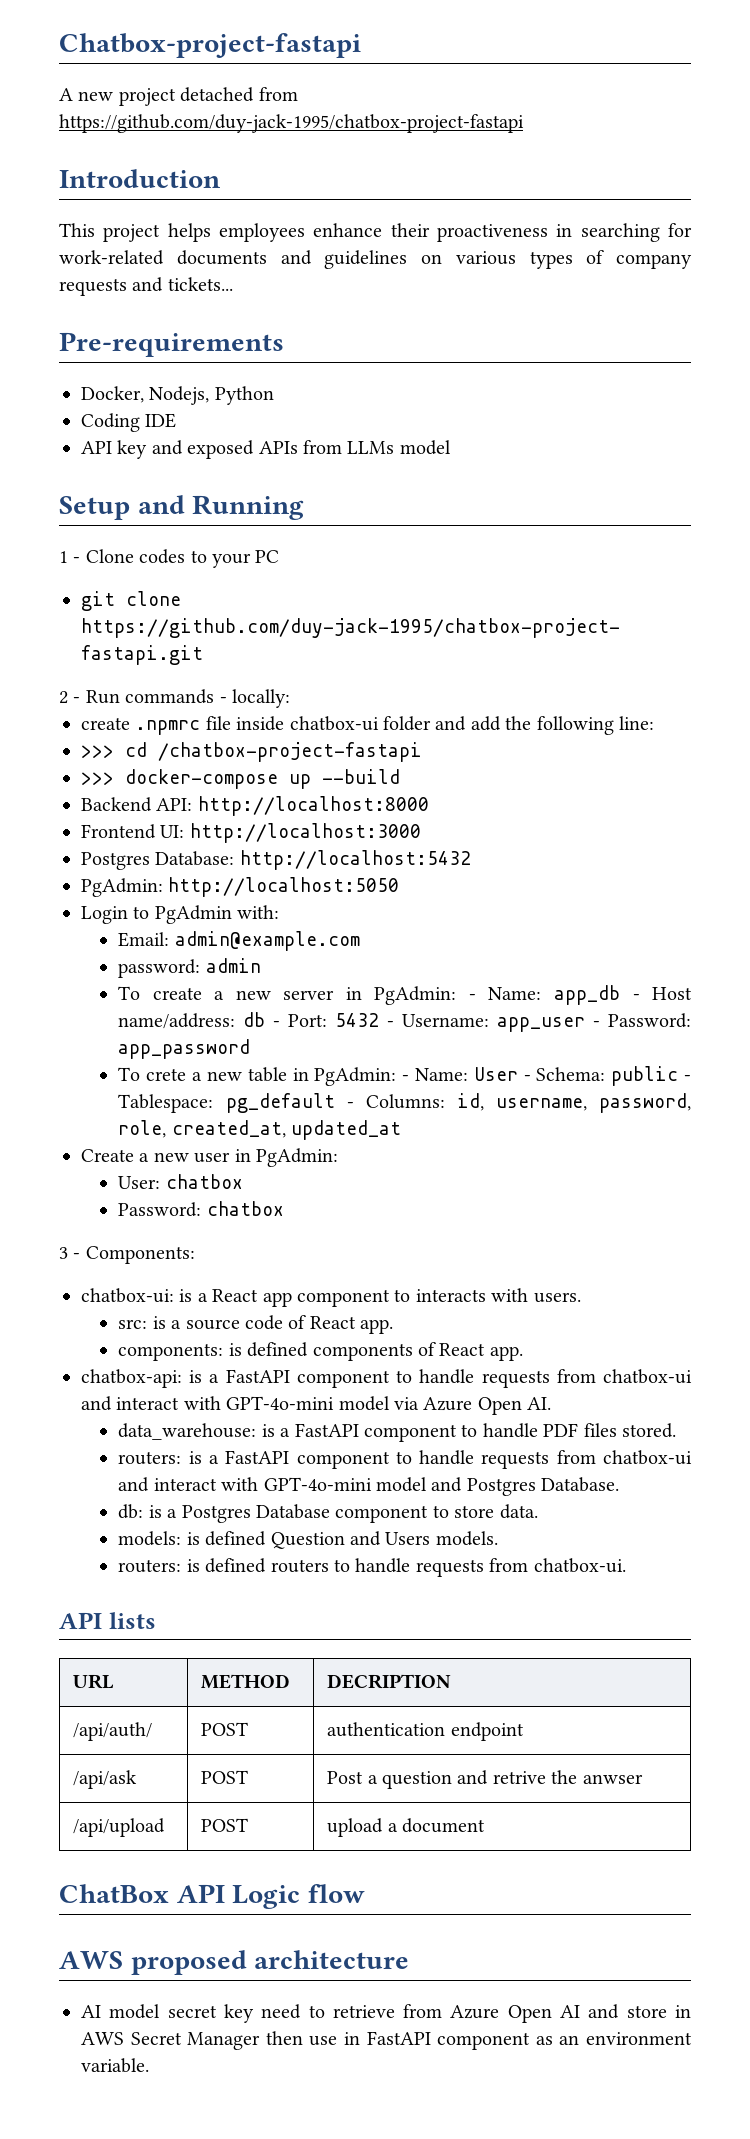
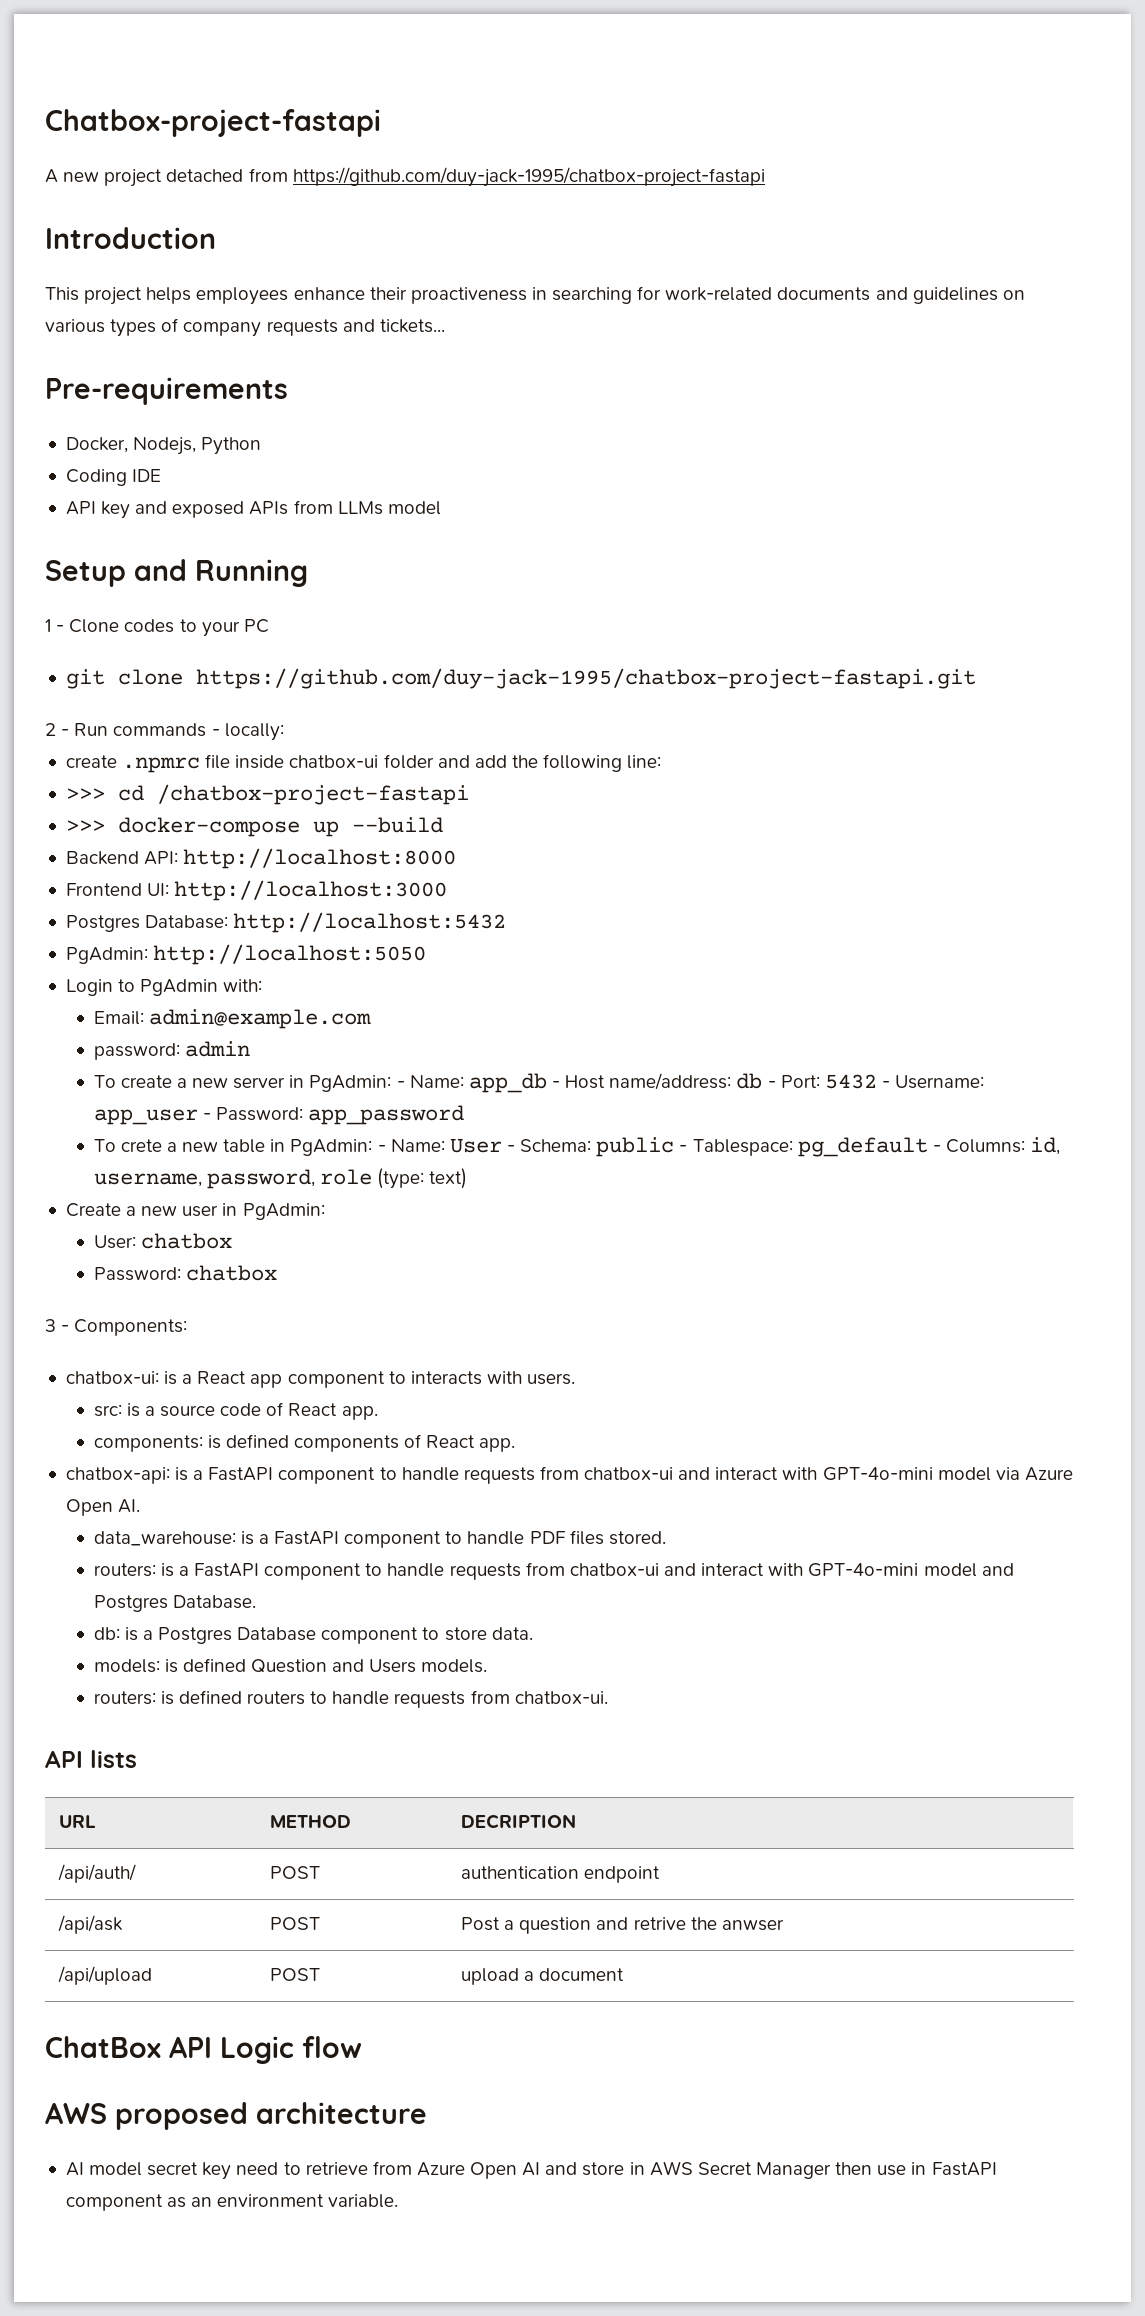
[118,1120,402,1140] role, created_at, updated_at -> [319,1168,468,1189] role (type: text)

